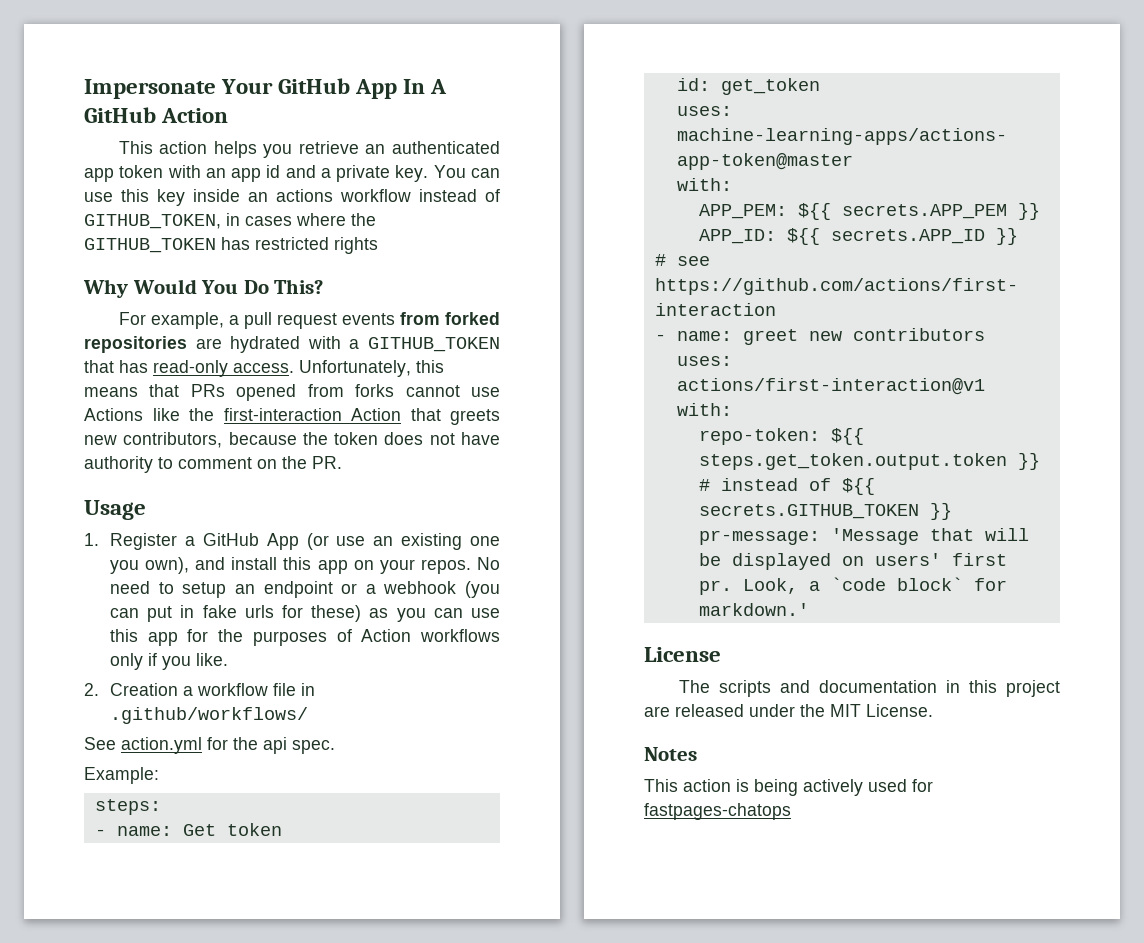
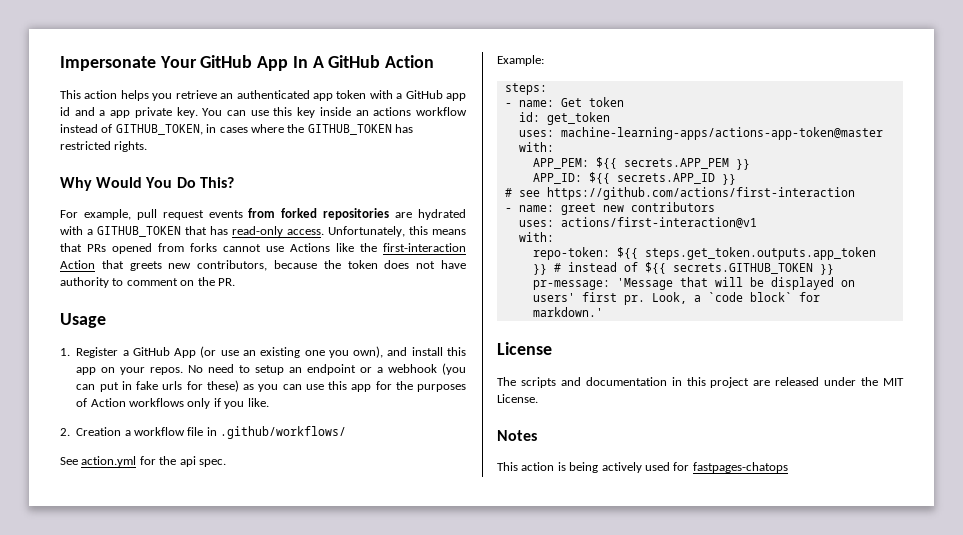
[205,168,226,178] an -> [396,90,443,99] a GitHub
(331, 173) none -> [110,110,131,118] app
[334,237,378,254] rights -> [114,141,148,152] rights.
[228,315,239,325] a -> (131, 214) none
[698,453,1007,470] steps.get_token.output.token -> [644,247,876,260] steps.get_token.outputs.app_token

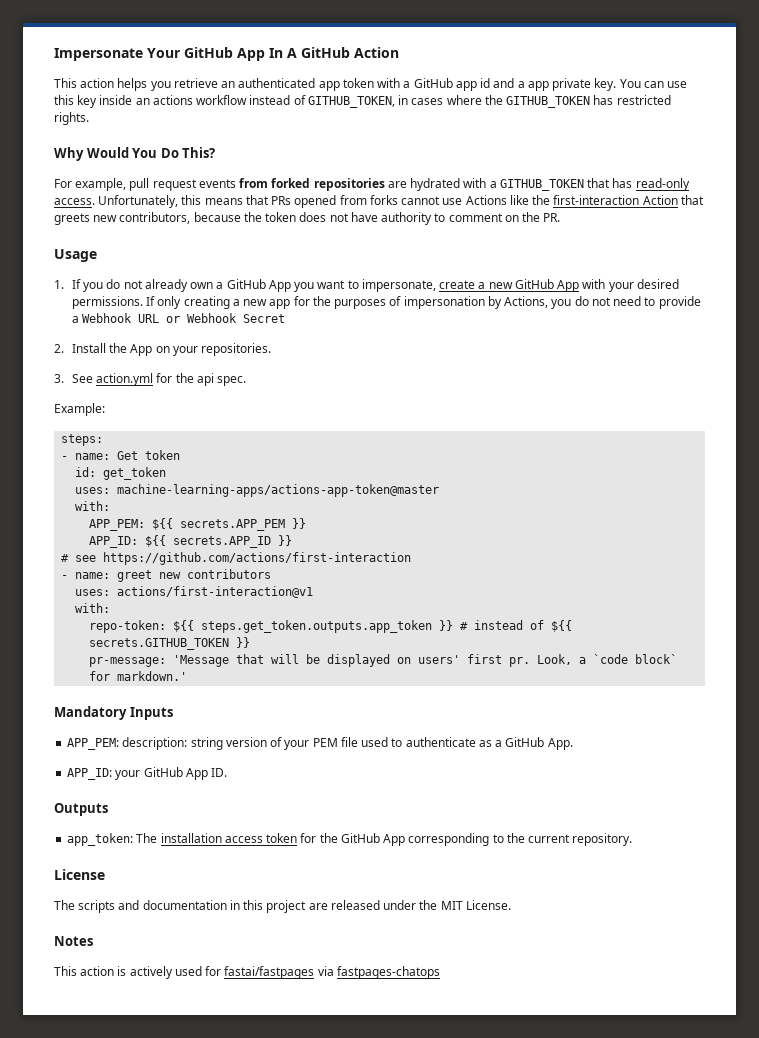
[76,346,467,358] [76,363,466,375] [76,380,347,392] Register a GitHub App (or use an existing one you own), and install this app on your repos. No need to setup an endpoint or a webhook (you can put in fake urls for these) as you can use this -> [71,279,679,292] [71,296,268,309] If you do not already own a GitHub App you want to impersonate, create a new GitHub App with your desired permissions. If only creating a new
[90,398,269,409] [60,426,347,439] Action workflows only if you like. // 2. Creation a workflow file in .github/workflows/ // -> [403,296,701,309] [71,313,286,323] [54,343,272,356] [54,374,64,383] impersonation by Actions, you do not need to provide a Webhook URL or Webhook Secret // 2. Install the App on your repositories. // 3.
(603, 312) none -> [54,706,173,720] [67,737,573,750] [67,767,228,780] [54,803,108,816] [67,833,633,846] // Mandatory Inputs // APP_PEM: description: string version of your PEM file used to authenticate as a GitHub App. // APP_ID: your GitHub App ID. // Outputs // app_token: The installation access token for the GitHub App corresponding to the current repository.
[569,462,599,473] being -> (127, 971) none
(690, 466) none -> [224,966,334,979] fastai/fastpages via

